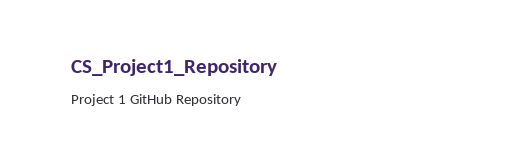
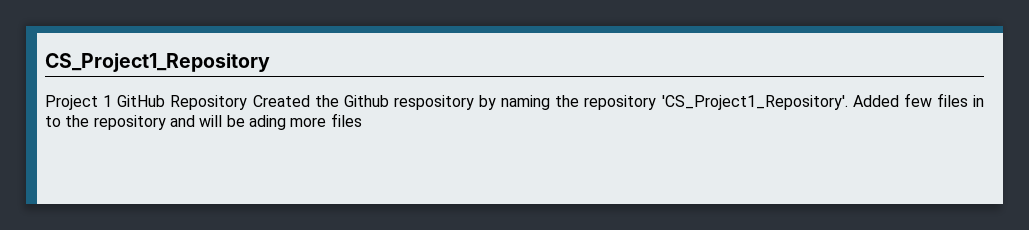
(241, 100) none -> [252,93,984,110] [45,113,362,130] Created the Github respository by naming the repository 'CS_Project1_Repository'. Added few files in to the repository and will be ading more files

